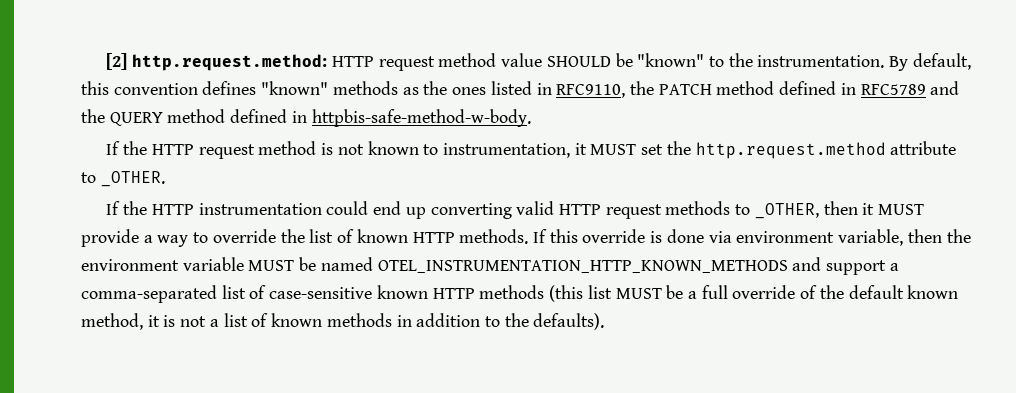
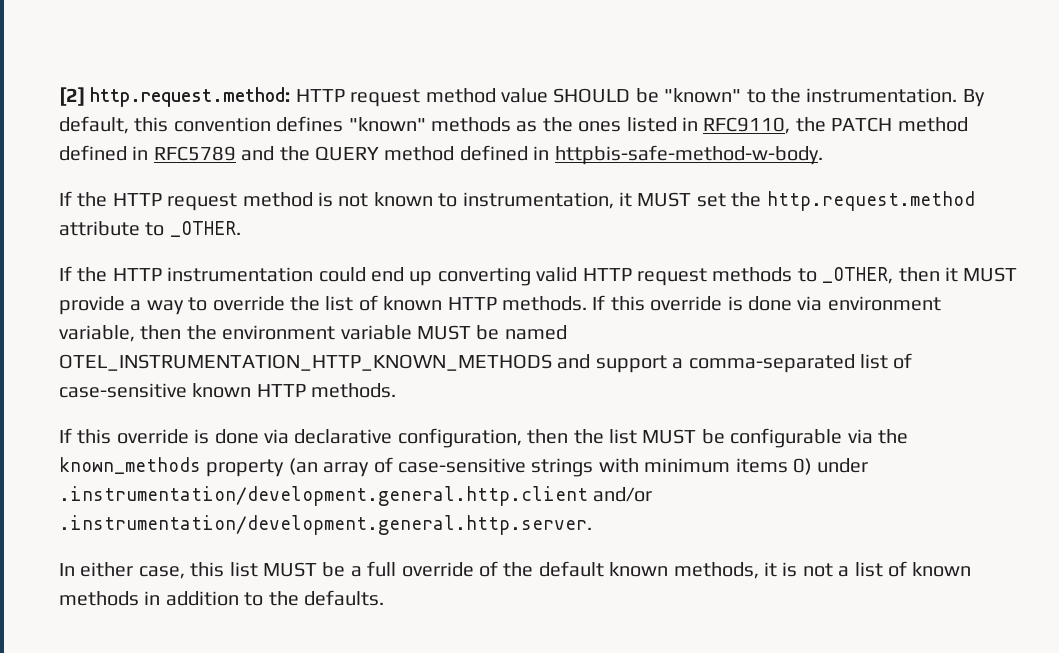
[479,285,584,302] methods (this -> [311,383,397,398] [59,428,908,448] [59,457,869,477] [59,486,653,506] [59,515,592,535] [59,562,225,579] methods. // If this override is done via declarative configuration, then the list MUST be configurable via the known_methods property (an array of case-sensitive strings with minimum items 0) under .instrumentation/development.general.http.client and/or .instrumentation/development.general.http.server. // In either case, this
[81,313,143,330] method, -> [673,562,759,579] methods,
[533,313,605,330] defaults). -> [304,590,384,606] defaults.

